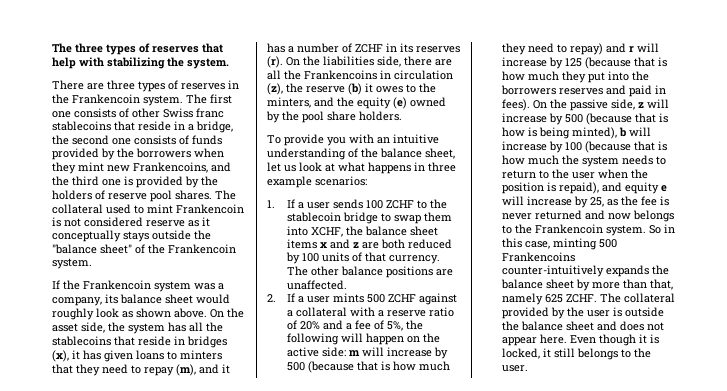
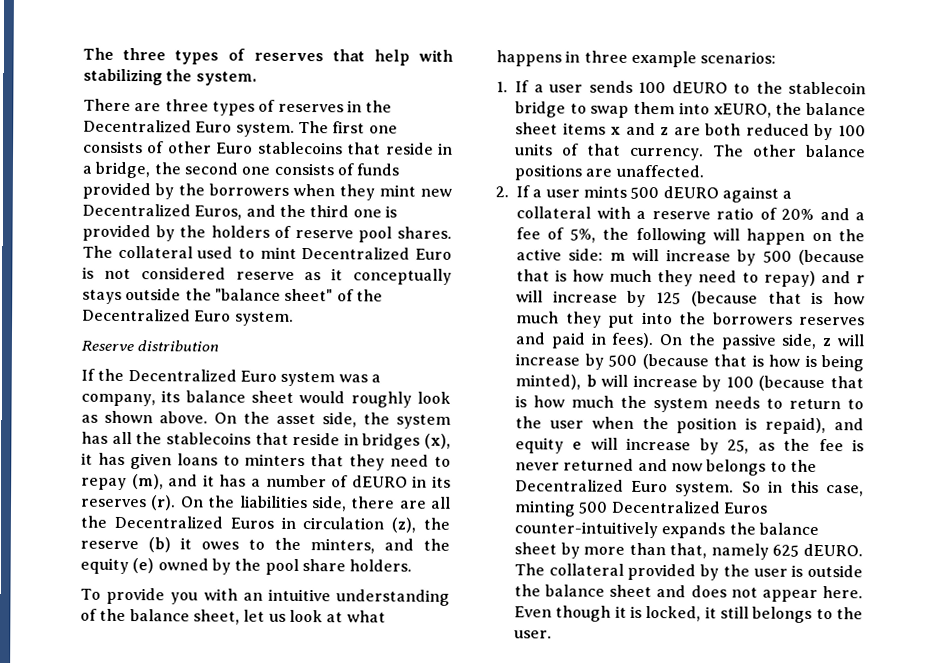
[72,94,140,104] Frankencoin -> [83,119,233,133] Decentralized Euro
[163,108,224,118] Swiss franc -> [216,142,254,154] Euro
[133,162,208,173] Frankencoins, -> [82,203,243,220] Decentralized Euros,
[176,204,244,214] Frankencoin -> [301,247,453,260] Decentralized Euro
[168,244,236,254] [52,258,92,269] Frankencoin system. -> [82,308,294,326] [81,340,220,352] Decentralized Euro system. // Reserve distribution
[83,280,151,290] Frankencoin -> [127,369,277,382] Decentralized Euro
[355,44,383,53] ZCHF -> [351,475,408,488] dEURO
[304,70,377,80] Frankencoins -> [113,515,274,529] Decentralized Euros
[385,200,414,209] ZCHF -> [671,81,728,94] dEURO
[310,227,343,237] XCHF, -> [713,103,772,118] xEURO,
[387,294,416,303] ZCHF -> [662,186,719,199] dEURO
[534,224,603,234] Frankencoin -> [515,479,669,493] Decentralized Euro
[501,252,575,262] Frankencoins -> [610,500,768,514] Decentralized Euros
[565,294,597,303] ZCHF. -> [803,543,863,557] dEURO.

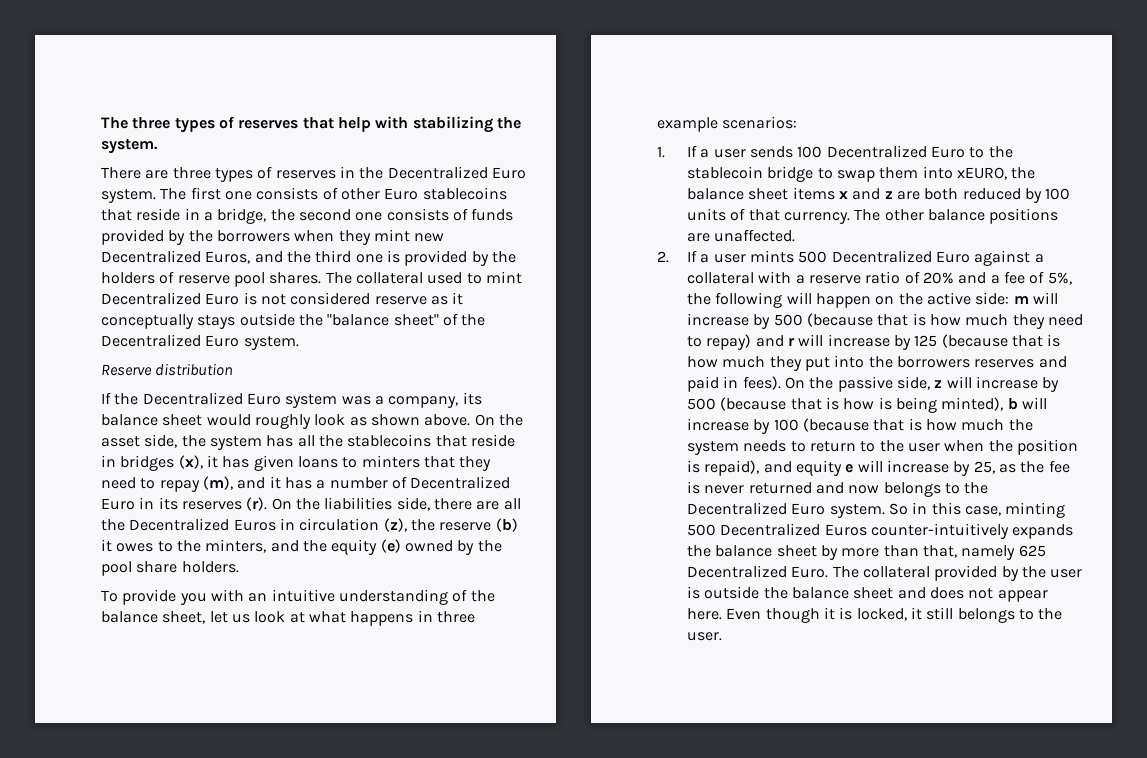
[351,475,408,488] dEURO -> [410,476,511,489] [101,498,135,510] Decentralized Euro
[671,81,728,94] dEURO -> [826,145,966,158] Decentralized Euro
[662,186,719,199] dEURO -> [831,250,971,263] Decentralized Euro
[803,543,863,557] dEURO. -> [687,565,829,578] Decentralized Euro.

